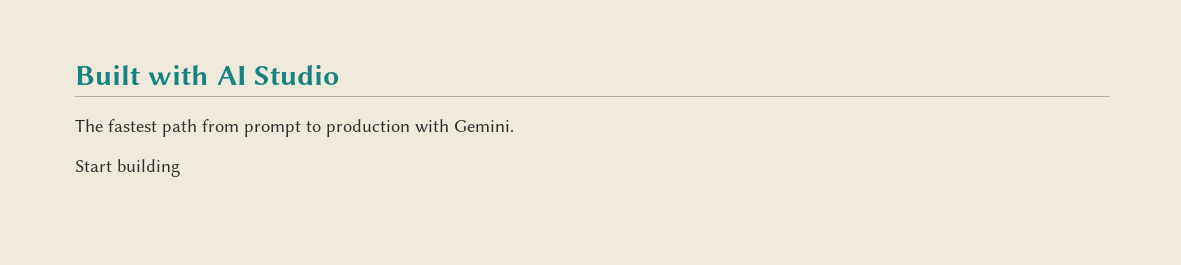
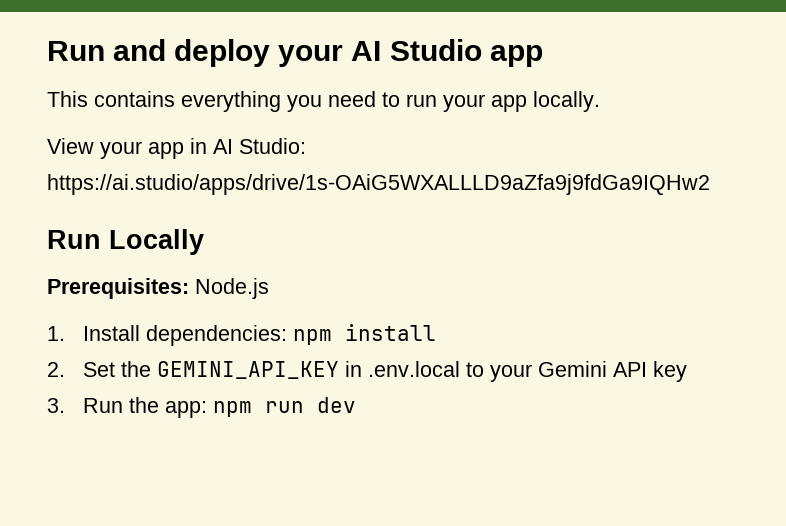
[75,65,340,85] [75,119,514,137] [75,159,180,177] Built with AI Studio // The fastest path from prompt to production with Gemini. // Start building -> [47,39,543,67] [47,91,600,112] [47,138,306,159] [47,174,710,195] [47,229,204,255] [47,278,269,299] [47,324,436,346] [47,361,687,382] [47,397,356,418] Run and deploy your AI Studio app // This contains everything you need to run your app locally. // View your app in AI Studio: https://ai.studio/apps/drive/1s-OAiG5WXALLLD9aZfa9j9fdGa9IQHw2 // Run Locally // Prerequisites: Node.js // 1. Install dependencies: npm install // 2. Set the GEMINI_API_KEY in .env.local to your Gemini API key // 3. Run the app: npm run dev

